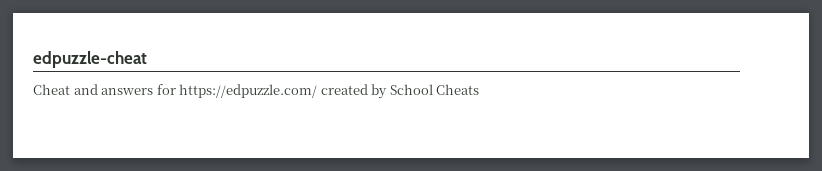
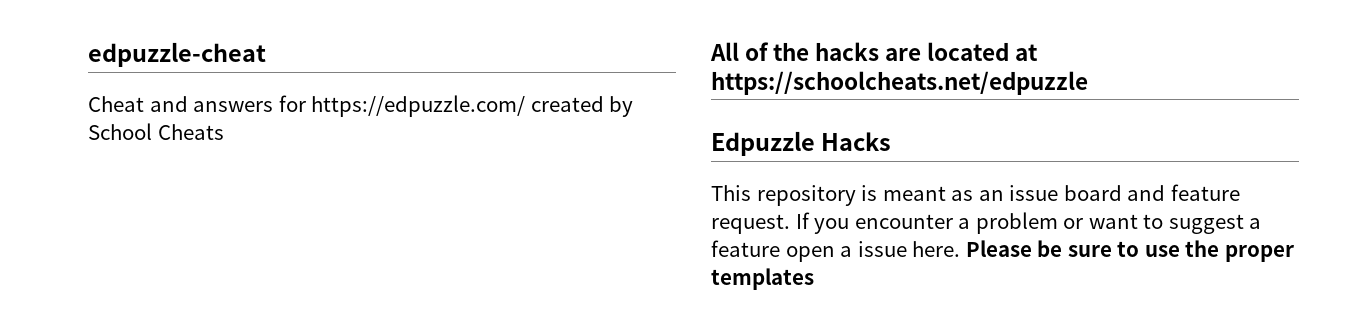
(480, 89) none -> [710,42,1039,61] [711,71,1088,95] [711,131,892,156] [711,184,1240,206] [711,212,1262,234] [711,240,1294,262] [711,268,814,290] // All of the hacks are located at https://schoolcheats.net/edpuzzle // Edpuzzle Hacks // This repository is meant as an issue board and feature request. If you encounter a problem or want to suggest a feature open a issue here. Please be sure to use the proper templates

